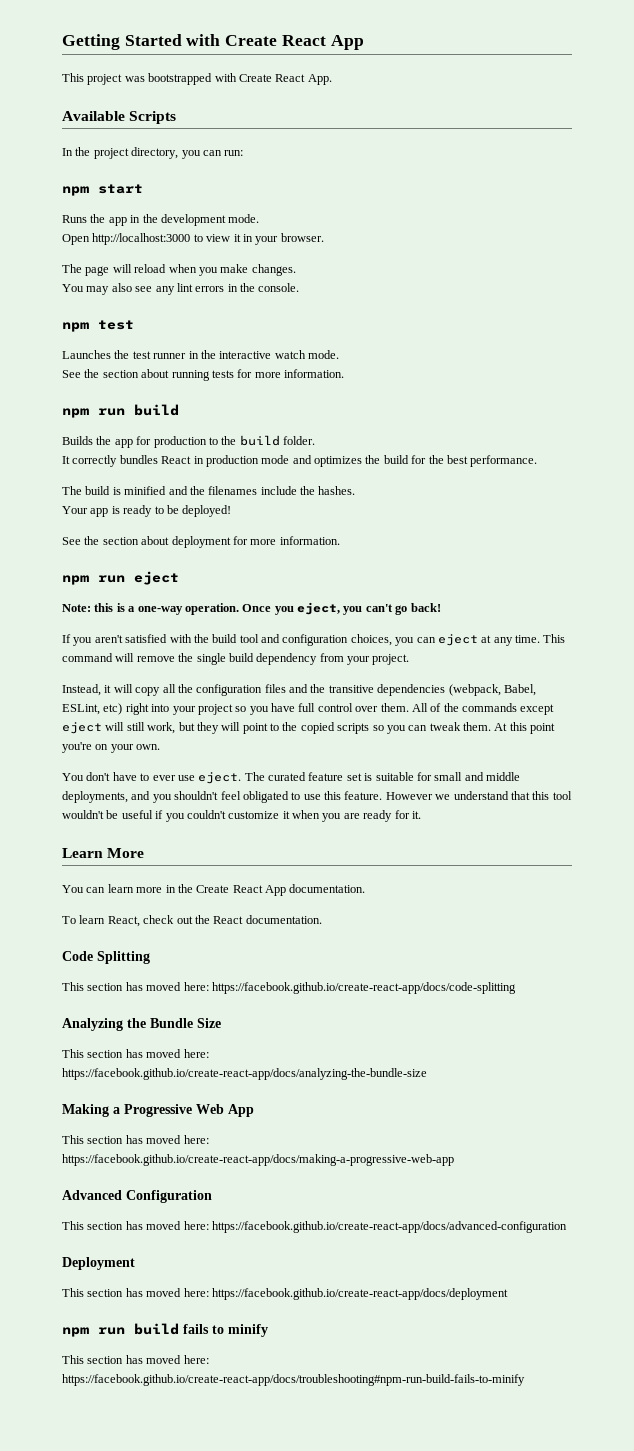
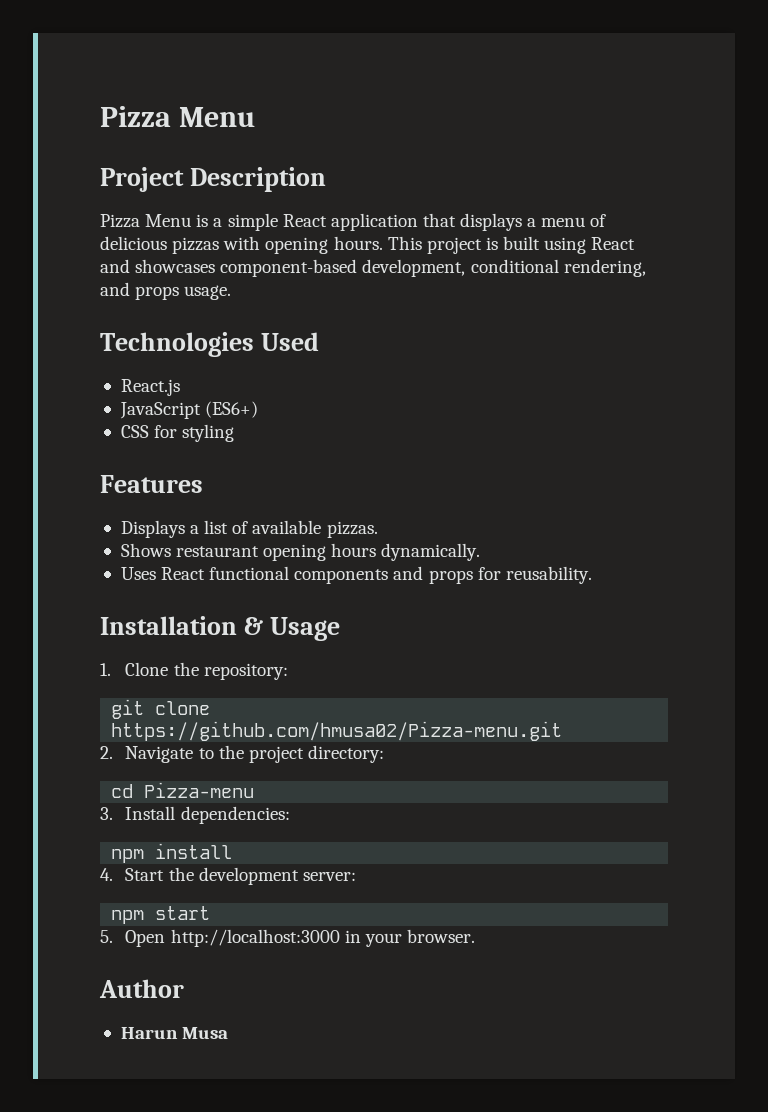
[62,34,364,50] [62,73,332,85] [62,111,177,124] [62,147,244,159] [62,184,143,196] [62,214,260,226] [62,233,324,245] [62,264,296,276] [62,283,300,295] [62,320,134,332] [62,350,339,359] [62,369,344,381] [62,404,179,418] [62,435,315,448] [62,455,538,467] [62,486,356,495] [62,505,232,517] [62,536,340,548] [62,571,179,585] [62,602,441,615] [62,634,566,646] [62,653,410,665] [62,684,536,696] [62,703,555,715] [62,722,556,734] [62,742,161,753] [62,772,520,784] [62,791,572,803] [62,810,421,822] [62,848,145,858] [62,884,366,896] [62,915,322,927] [62,951,150,964] [62,982,516,994] [62,1018,221,1031] [62,1049,209,1058] [62,1068,427,1080] [62,1104,254,1117] [62,1135,209,1144] [62,1154,454,1166] [62,1190,212,1203] [62,1221,567,1233] [62,1257,135,1270] [62,1288,508,1300] [62,1323,268,1337] [62,1355,209,1364] [62,1374,525,1386] Getting Started with Create React App // This project was bootstrapped with Create React App. // Available Scripts // In the project directory, you can run: // npm start // Runs the app in the development mode. // Open http://localhost:3000 to view it in your browser. // The page will reload when you make changes. // You may also see any lint errors in the console. // npm test // Launches the test runner in the interactive watch mode. // See the section about running tests for more information. // npm run build // Builds the app for production to the build folder. // It correctly bundles React in production mode and optimizes the build for the best performance. // The build is minified and the filenames include the hashes. // Your app is ready to be deployed! // See the section about deployment for more information. // npm run eject // Note: this is a one-way operation. Once you eject, you can't go back! // If you aren't satisfied with the build tool and configuration choices, you can eject at any time. This command will remove the single build dependency from your project. // Instead, it will copy all the configuration files and the transitive dependencies (webpack, Babel, ESLint, etc) right into your project so you have full control over them. All of the commands except eject will still work, but they will point to the copied scripts so you can tweak them. At this point you're on your own. // You don't have to ever use eject. The curated feature set is suitable for small and middle deployments, and you shouldn't feel obligated to use this feature. However we understand that this tool wouldn't be useful if you couldn't customize it when you are ready for it. // Learn More // You can learn more in the Create React App documentation. // To learn React, check out the React documentation. // Code Splitting // This section has moved here: https://facebook.github.io/create-react-app/docs/code-splitting // Analyzing the Bundle Size // This section has moved here: https://facebook.github.io/create-react-app/docs/analyzing-the-bundle-size // Making a Progressive Web App // This section has moved here: https://facebook.github.io/create-react-app/docs/making-a-progressive-web-app // Advanced Configuration // This section has moved here: https://facebook.github.io/create-react-app/docs/advanced-configuration // Deployment // This section has moved here: https://facebook.github.io/create-react-app/docs/deployment // npm run build fails to minify // This section has moved here: https://facebook.github.io/create-react-app/docs/troubleshooting#npm-run-build-fails-to-minify -> [100,106,255,127] [100,167,326,192] [100,213,607,231] [100,236,636,254] [100,259,646,277] [100,282,232,300] [100,332,319,357] [120,379,180,396] [119,401,259,419] [120,424,235,442] [100,475,203,493] [120,520,378,538] [120,543,481,561] [120,566,592,584] [100,616,340,641] [100,662,288,680] [111,699,211,719] [111,721,563,741] [100,745,385,763] [111,782,255,798] [100,806,290,824] [111,843,233,863] [100,867,356,885] [111,906,211,924] [100,929,476,947] [99,979,184,998] [120,1027,229,1039] Pizza Menu // Project Description // Pizza Menu is a simple React application that displays a menu of delicious pizzas with opening hours. This project is built using React and showcases component-based development, conditional rendering, and props usage. // Technologies Used // React.js // JavaScript (ES6+) // CSS for styling // Features // Displays a list of available pizzas. // Shows restaurant opening hours dynamically. // Uses React functional components and props for reusability. // Installation & Usage // 1. Clone the repository: // git clone https://github.com/hmusa02/Pizza-menu.git // 2. Navigate to the project directory: // cd Pizza-menu // 3. Install dependencies: // npm install // 4. Start the development server: // npm start // 5. Open http://localhost:3000 in your browser. // Author // Harun Musa

